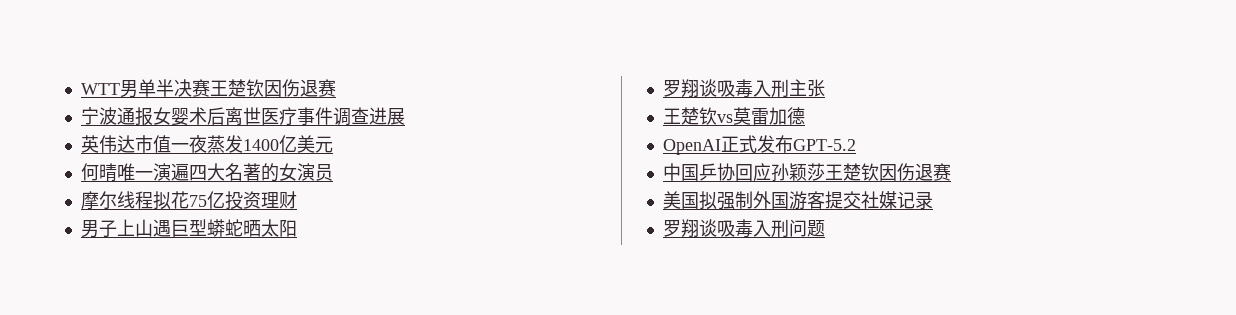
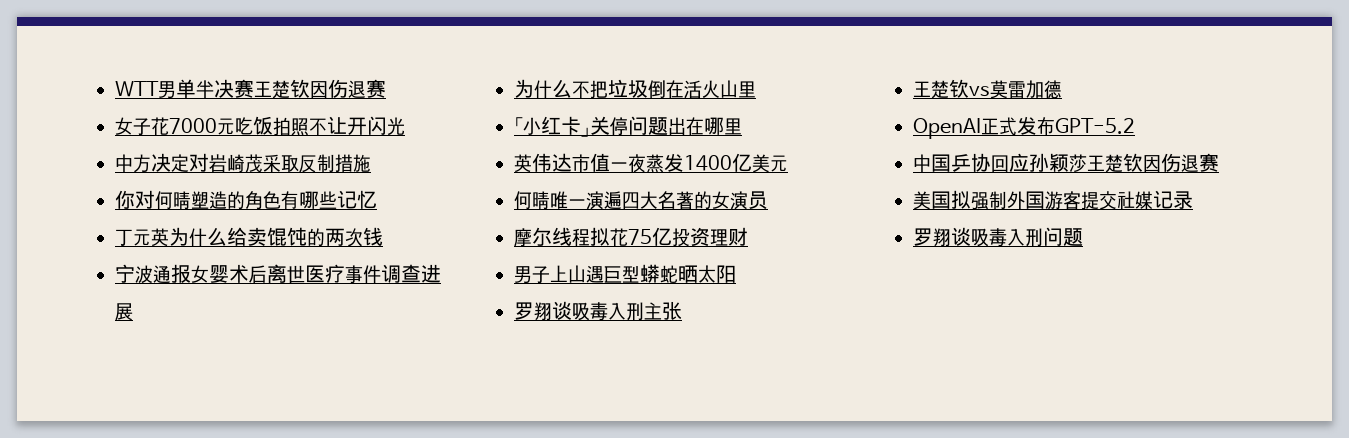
(336, 88) none -> [115,116,405,136] [115,153,371,173] [115,190,377,210] [115,227,383,247] // 女子花7000元吃饭拍照不让开闪光 // 中方决定对岩崎茂采取反制措施 // 你对何晴塑造的角色有哪些记忆 // 丁元英为什么给卖馄饨的两次钱
(405, 116) none -> [514,79,756,99] [514,116,742,137] // 为什么不把垃圾倒在活火山里 // 「小红卡」关停问题出在哪里

